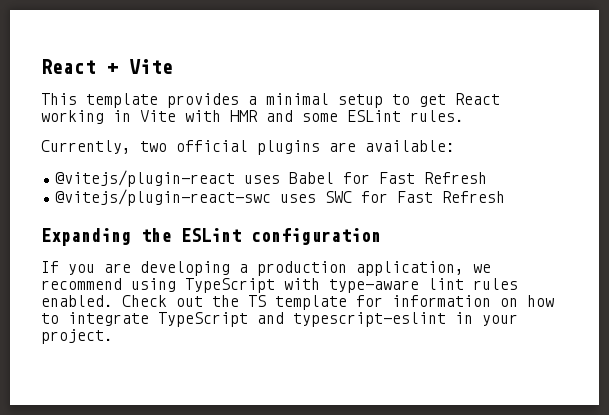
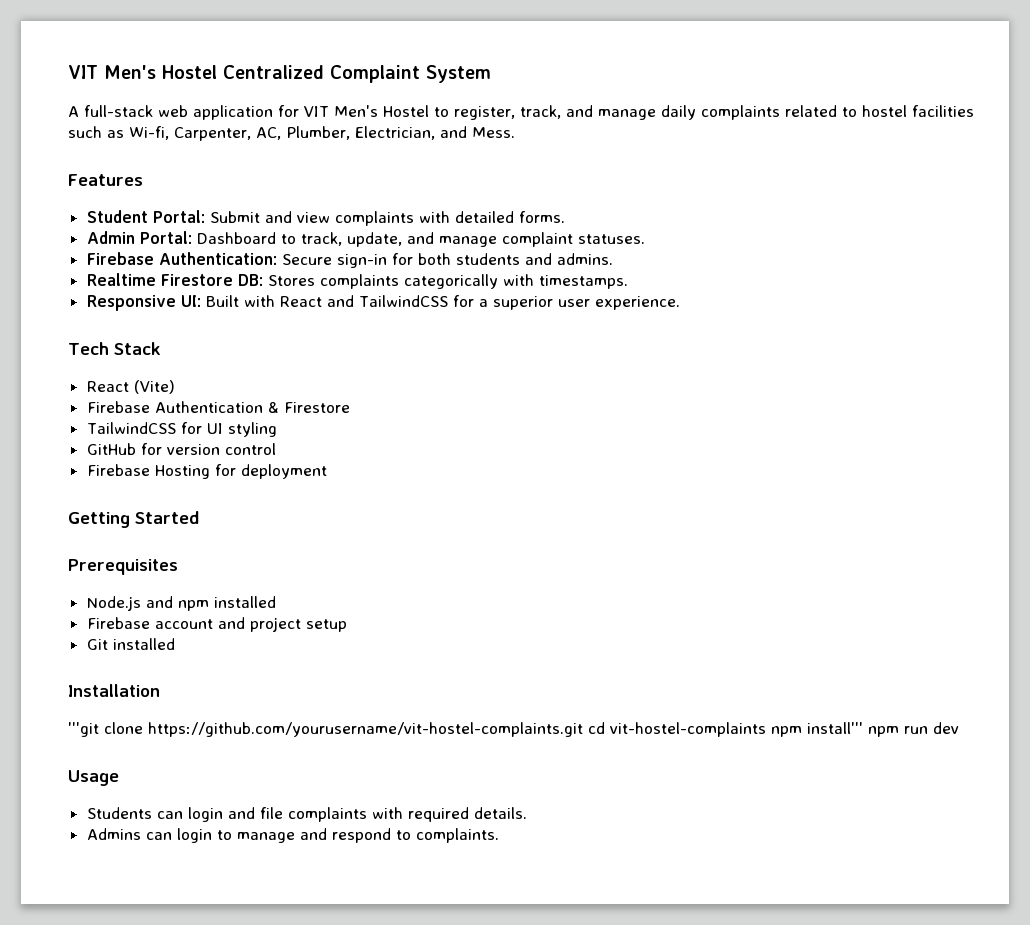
[41,59,173,74] [41,93,500,108] [41,110,464,124] [41,140,455,155] [55,170,488,187] [55,189,506,206] [41,228,381,246] [41,261,491,276] [41,278,518,293] [41,295,554,310] [41,312,518,327] [41,329,113,344] React + Vite // This template provides a minimal setup to get React working in Vite with HMR and some ESLint rules. // Currently, two official plugins are available: // @vitejs/plugin-react uses Babel for Fast Refresh // @vitejs/plugin-react-swc uses SWC for Fast Refresh // Expanding the ESLint configuration // If you are developing a production application, we recommend using TypeScript with type-aware lint rules enabled. Check out the TS template for information on how to integrate TypeScript and typescript-eslint in your project. -> [68,65,491,83] [68,105,974,120] [68,126,515,141] [68,174,143,186] [86,210,565,226] [86,231,645,247] [86,252,613,268] [86,273,628,289] [86,295,680,311] [68,342,161,355] [86,380,175,394] [86,401,350,413] [86,422,277,437] [86,443,276,455] [86,464,327,479] [68,511,199,528] [68,559,178,575] [86,596,276,611] [86,617,347,632] [86,638,175,650] [68,684,160,697] [68,722,959,737] [68,770,119,786] [86,807,527,822] [86,828,499,843] VIT Men's Hostel Centralized Complaint System // A full-stack web application for VIT Men's Hostel to register, track, and manage daily complaints related to hostel facilities such as Wi-fi, Carpenter, AC, Plumber, Electrician, and Mess. // Features // Student Portal: Submit and view complaints with detailed forms. // Admin Portal: Dashboard to track, update, and manage complaint statuses. // Firebase Authentication: Secure sign-in for both students and admins. // Realtime Firestore DB: Stores complaints categorically with timestamps. // Responsive UI: Built with React and TailwindCSS for a superior user experience. // Tech Stack // React (Vite) // Firebase Authentication & Firestore // TailwindCSS for UI styling // GitHub for version control // Firebase Hosting for deployment // Getting Started // Prerequisites // Node.js and npm installed // Firebase account and project setup // Git installed // Installation // '''git clone https://github.com/yourusername/vit-hostel-complaints.git cd vit-hostel-complaints npm install''' npm run dev // Usage // Students can login and file complaints with required details. // Admins can login to manage and respond to complaints.

